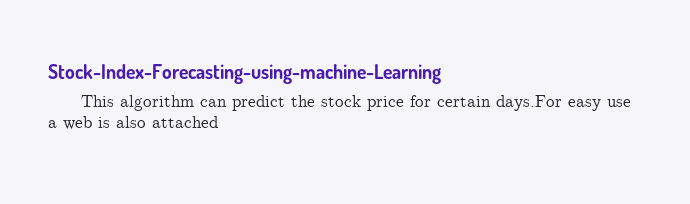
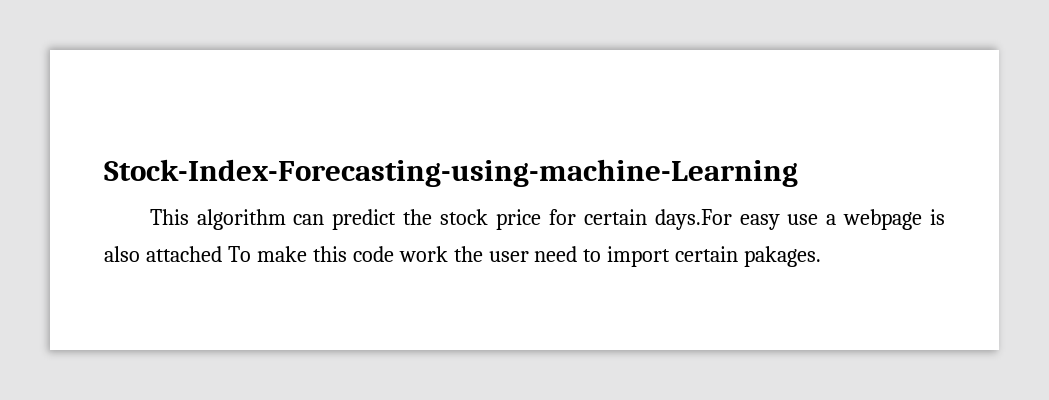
[63,116,92,130] web -> [843,209,923,230] webpage
(218, 122) none -> [227,246,822,267] To make this code work the user need to import certain pakages.

